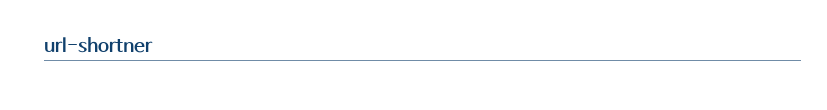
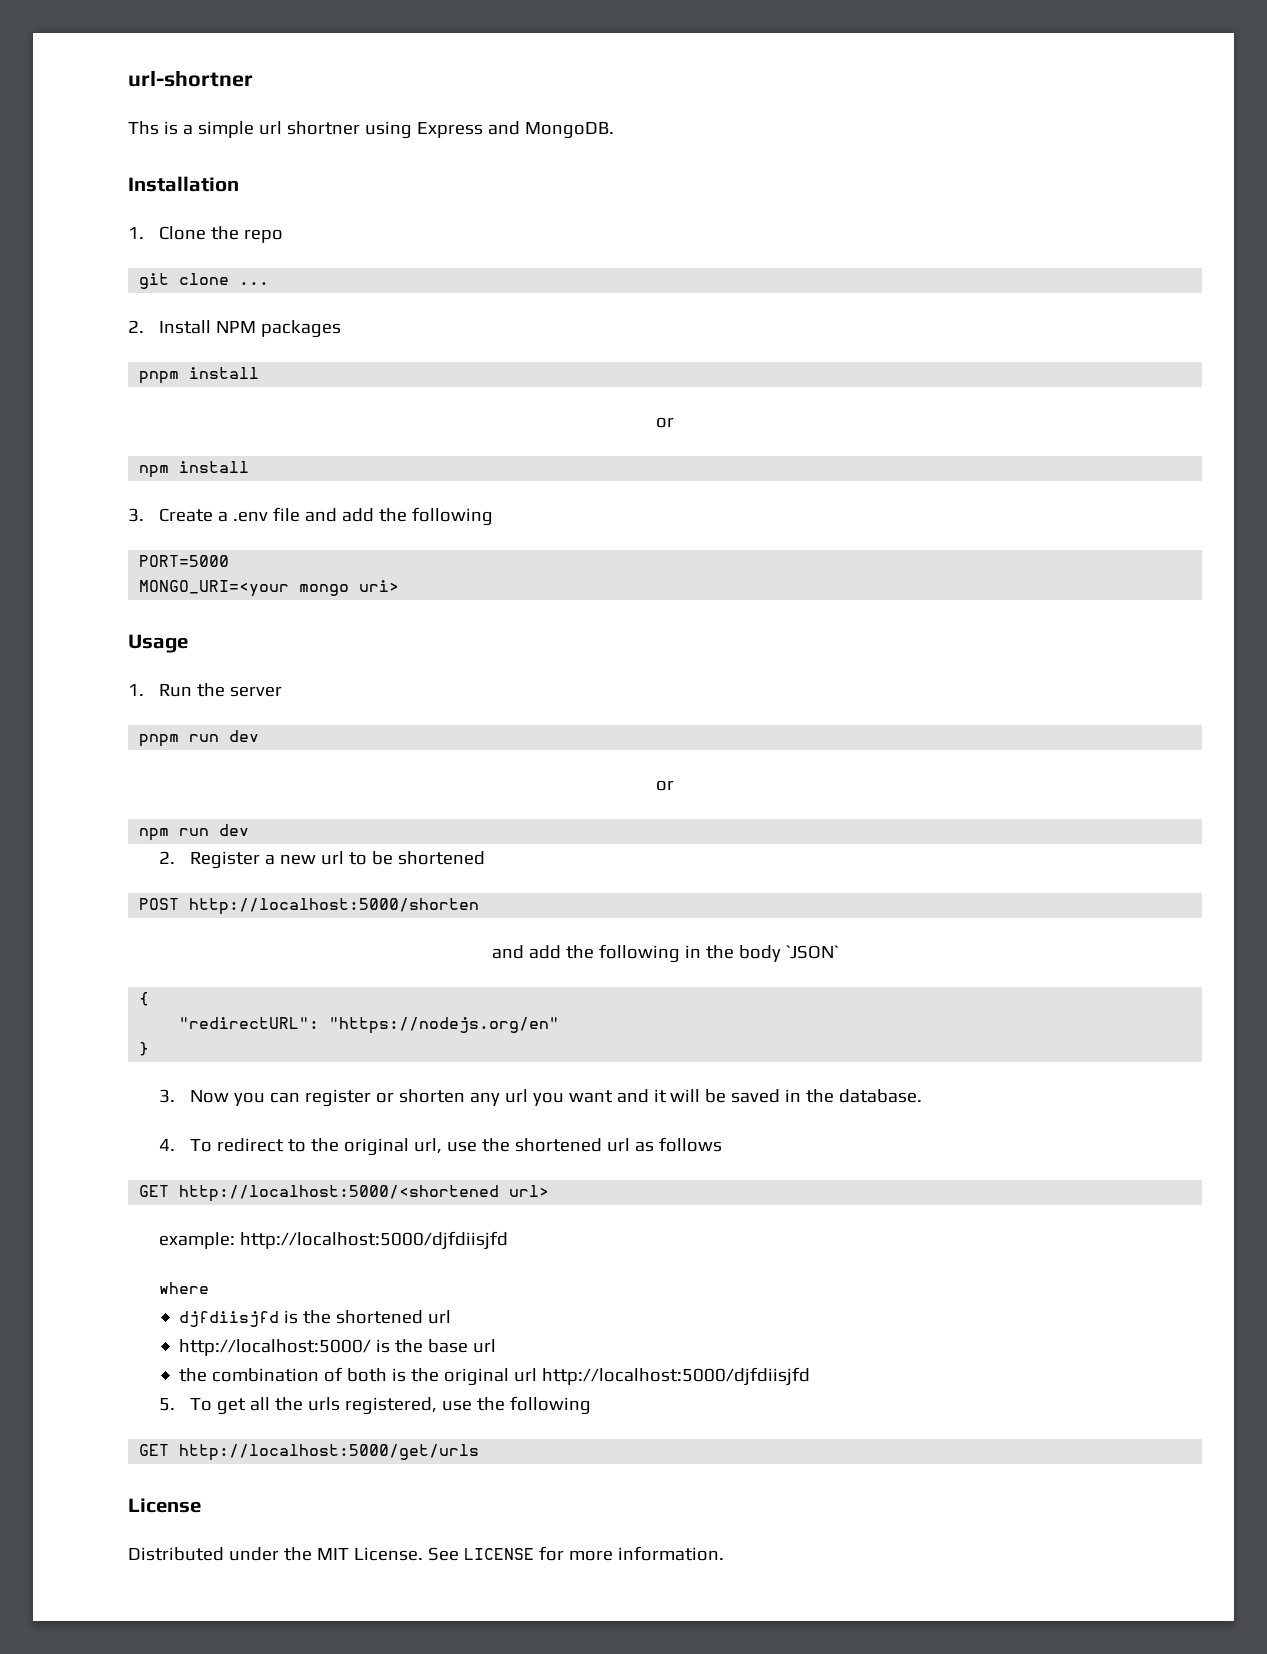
(153, 45) none -> [128,121,614,139] [128,176,239,192] [128,226,283,243] [139,273,270,289] [128,320,341,338] [139,367,260,384] [656,417,674,428] [139,461,250,478] [128,507,493,526] [139,555,230,567] [139,580,400,597] [128,634,188,653] [128,683,282,697] [139,730,260,747] [656,780,674,791] [139,824,250,841] [158,851,485,869] [139,898,480,915] [492,944,839,963] [139,992,150,1006] [179,1017,560,1034] [139,1042,150,1056] [158,1089,923,1107] [158,1137,722,1156] [139,1185,550,1202] [158,1231,508,1250] [158,1282,209,1294] [179,1310,452,1327] [179,1339,497,1356] [179,1367,811,1386] [158,1396,591,1415] [139,1444,480,1461] [128,1498,201,1513] [128,1546,724,1561] // Ths is a simple url shortner using Express and MongoDB. // Installation // 1. Clone the repo // git clone ... // 2. Install NPM packages // pnpm install // or // npm install // 3. Create a .env file and add the following // PORT=5000 // MONGO_URI=<your mongo uri> // Usage // 1. Run the server // pnpm run dev // or // npm run dev // 2. Register a new url to be shortened // POST http://localhost:5000/shorten // and add the following in the body `JSON` // { // "redirectURL": "https://nodejs.org/en" // } // 3. Now you can register or shorten any url you want and it will be saved in the database. // 4. To redirect to the original url, use the shortened url as follows // GET http://localhost:5000/<shortened url> // example: http://localhost:5000/djfdiisjfd // where // djfdiisjfd is the shortened url // http://localhost:5000/ is the base url // the combination of both is the original url http://localhost:5000/djfdiisjfd // 5. To get all the urls registered, use the following // GET http://localhost:5000/get/urls // License // Distributed under the MIT License. See LICENSE for more information.

